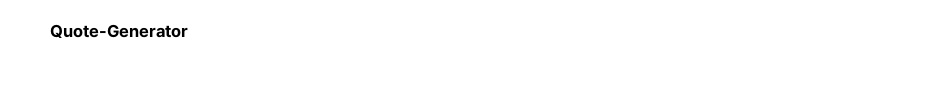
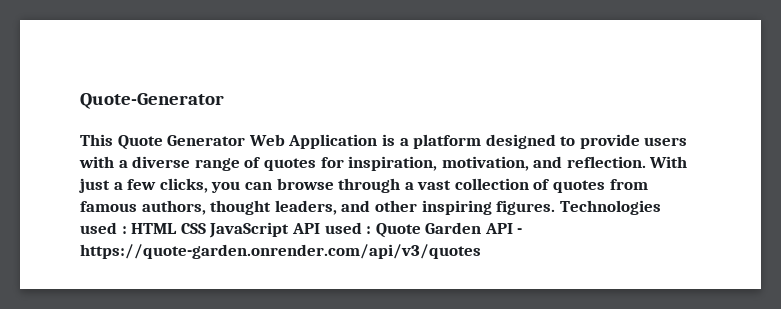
(188, 31) none -> [80,134,688,150] [79,156,688,171] [79,178,648,193] [80,200,661,215] [80,222,523,238] [80,244,481,259] // This Quote Generator Web Application is a platform designed to provide users with a diverse range of quotes for inspiration, motivation, and reflection. With just a few clicks, you can browse through a vast collection of quotes from famous authors, thought leaders, and other inspiring figures. Technologies used : HTML CSS JavaScript API used : Quote Garden API - https://quote-garden.onrender.com/api/v3/quotes

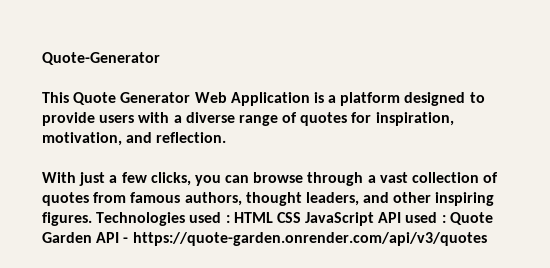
(646, 162) none -> (227, 137) //

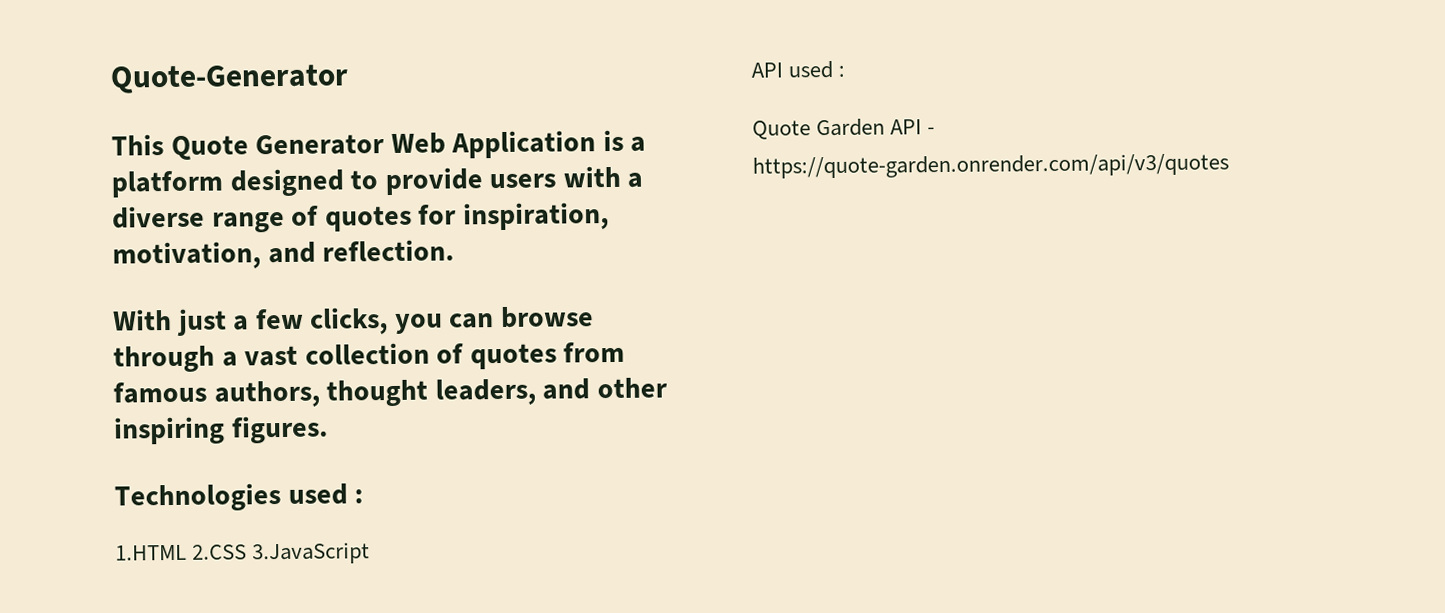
(92, 219) none -> (328, 429) //
[233,212,375,226] HTML CSS JavaScript -> [115,542,371,565] // 1.HTML 2.CSS 3.JavaScript //
(446, 219) none -> (846, 71) //

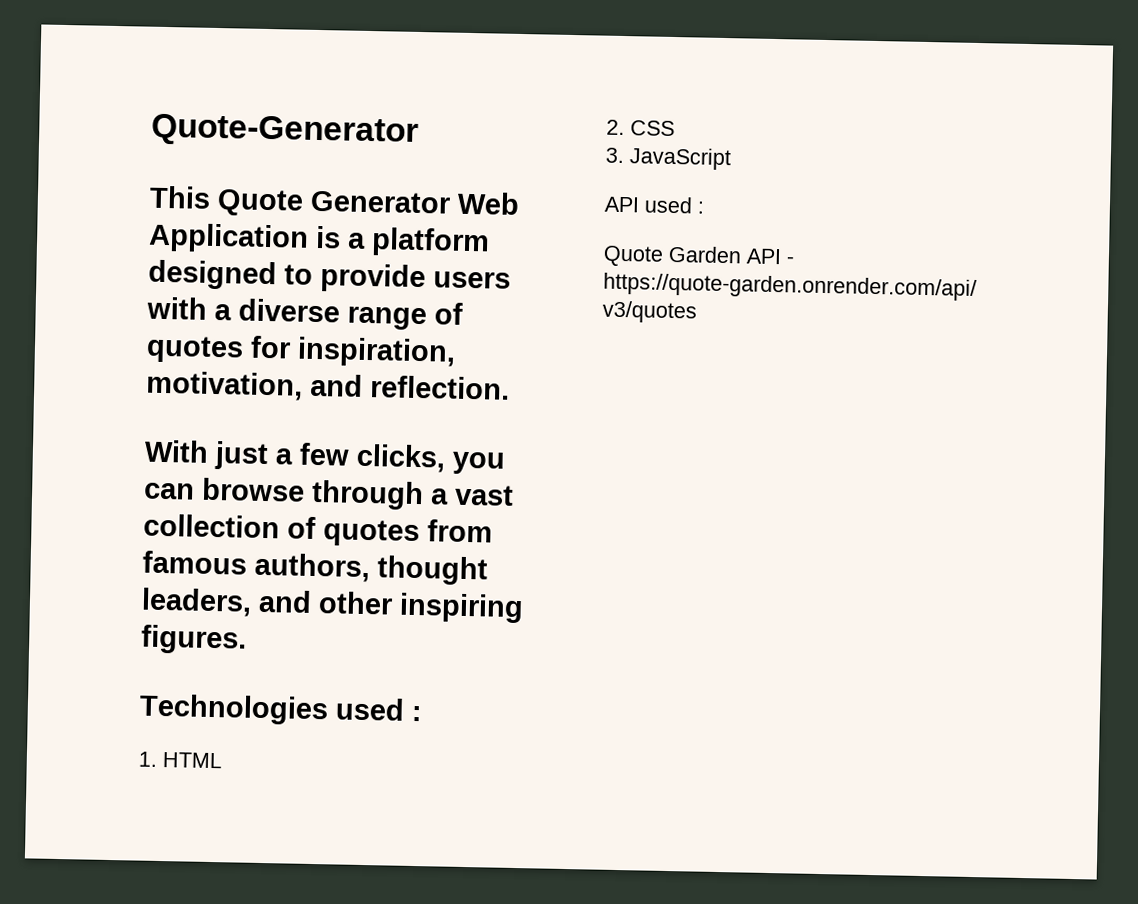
[115,542,371,565] 1.HTML 2.CSS 3.JavaScript -> [138,751,222,769] [606,119,675,137] [605,147,732,171] 1. HTML // 2. CSS // 3. JavaScript

